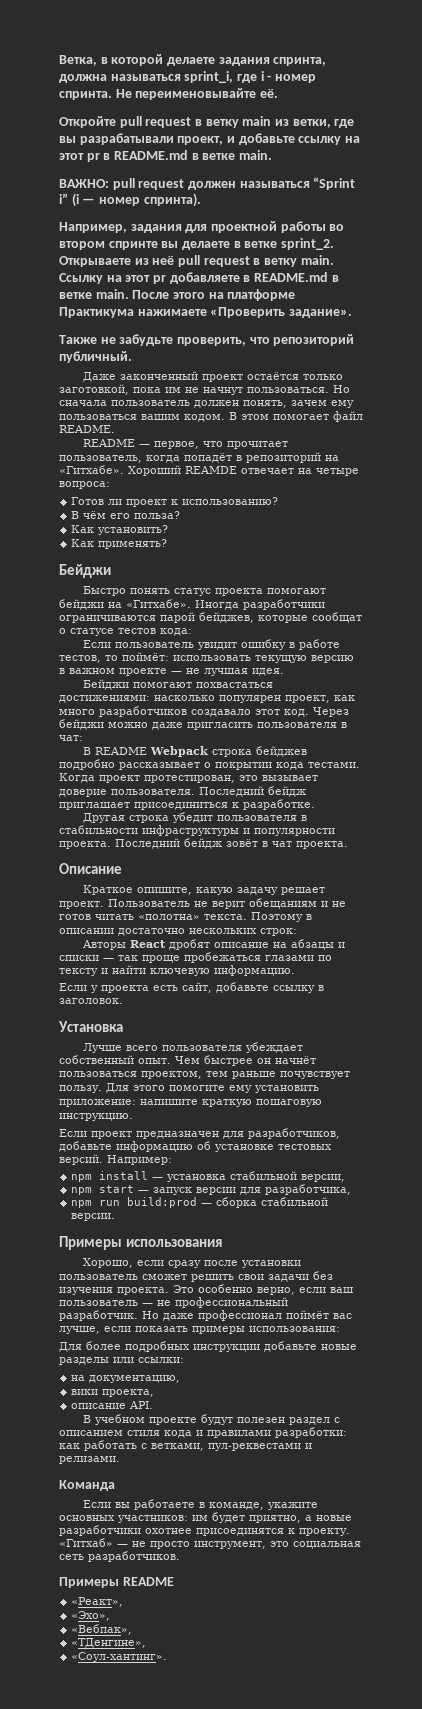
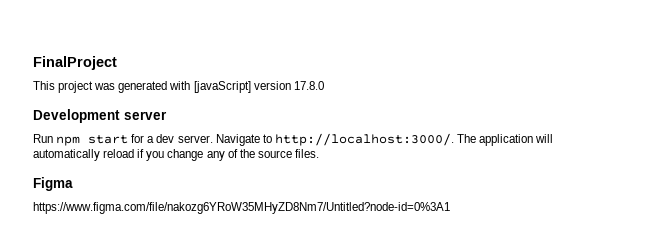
[59,54,327,66] [59,71,316,83] [59,88,278,100] [59,116,355,128] [59,133,360,145] [59,150,272,162] [59,177,356,190] [59,193,201,207] [59,221,345,233] [59,238,334,250] [59,255,334,267] [59,272,339,284] [59,289,296,301] [59,307,352,318] [59,334,355,346] [59,351,132,363] [83,371,344,382] [59,384,350,395] [59,400,354,408] [59,411,363,422] [59,425,115,433] [83,439,289,449] [59,452,339,463] [59,465,359,476] [59,481,110,489] [71,497,279,507] [71,511,181,519] [71,525,169,535] [71,539,168,549] [59,564,111,578] [83,586,327,596] [59,599,325,610] [59,612,362,623] [59,628,192,636] [83,639,341,650] [59,652,354,663] [59,668,284,676] [83,679,274,690] [59,695,355,703] [59,706,349,717] [59,719,347,730] [59,735,83,741] [83,746,308,757] [59,759,360,770] [59,773,318,783] [59,786,306,797] [59,799,315,810] [83,812,308,823] [59,825,335,836] [59,838,348,849] [59,863,122,874] [83,885,326,895] [59,898,346,909] [59,912,312,922] [59,928,297,936] [83,939,346,950] [59,952,332,963] [59,965,295,976] [59,982,324,993] [59,998,123,1004] [58,1021,123,1032] [83,1042,304,1053] [59,1055,316,1066] [59,1071,350,1079] [59,1083,319,1093] [59,1099,322,1107] [59,1113,133,1121] [59,1128,340,1139] [59,1141,332,1152] [59,1154,172,1165] [71,1171,346,1182] [71,1184,352,1195] [71,1197,329,1208] [71,1213,116,1221] [59,1236,222,1250] [83,1258,302,1268] [59,1271,333,1282] [59,1284,353,1295] [59,1297,288,1308] [59,1310,352,1321] [59,1326,340,1334] [59,1341,357,1352] [59,1357,184,1365] [71,1375,181,1383] [71,1389,155,1397] [71,1401,154,1409] [83,1414,341,1425] [59,1427,347,1438] [59,1440,312,1451] [59,1456,120,1464] [59,1480,115,1491] [83,1499,319,1510] [59,1512,352,1523] [59,1525,350,1536] [59,1538,361,1549] [59,1551,180,1562] [59,1577,174,1588] [71,1597,124,1607] [71,1611,111,1621] [71,1624,133,1635] [71,1638,147,1648] [71,1652,168,1662] Ветка, в которой делаете задания спринта, должна называться sprint_i, где i - номер спринта. Не переименовывайте её. // Откройте pull request в ветку main из ветки, где вы разрабатывали проект, и добавьте ссылку на этот pr в README.md в ветке main. // ВАЖНО: pull request должен называться “Sprint i” (i — номер спринта). // Например, задания для проектной работы во втором спринте вы делаете в ветке sprint_2. Открываете из неё pull request в ветку main. Ссылку на этот pr добавляете в README.md в ветке main. После этого на платформе Практикума нажимаете «Проверить задание». // Также не забудьте проверить, что репозиторий публичный. // Даже законченный проект остаётся только заготовкой, пока им не начнут пользоваться. Но сначала пользователь должен понять, зачем ему пользоваться вашим кодом. В этом помогает файл README. // README — первое, что прочитает пользователь, когда попадёт в репозиторий на «Гитхабе». Хороший REAMDE отвечает на четыре вопроса: // Готов ли проект к использованию? // В чём его польза? // Как установить? // Как применять? // Бейджи // Быстро понять статус проекта помогают бейджи на «Гитхабе». Иногда разработчики ограничиваются парой бейджев, которые сообщат о статусе тестов кода: // Если пользователь увидит ошибку в работе тестов, то поймёт: использовать текущую версию в важном проекте — не лучшая идея. // Бейджи помогают похвастаться достижениями: насколько популярен проект, как много разработчиков создавало этот код. Через бейджи можно даже пригласить пользователя в чат: // В README Webpack строка бейджев подробно рассказывает о покрытии кода тестами. Когда проект протестирован, это вызывает доверие пользователя. Последний бейдж приглашает присоединиться к разработке. // Другая строка убедит пользователя в стабильности инфраструктуры и популярности проекта. Последний бейдж зовёт в чат проекта. // Описание // Краткое опишите, какую задачу решает проект. Пользователь не верит обещаниям и не готов читать «полотна» текста. Поэтому в описании достаточно нескольких строк: // Авторы React дробят описание на абзацы и списки — так проще пробежаться глазами по тексту и найти ключевую информацию. // Если у проекта есть сайт, добавьте ссылку в заголовок. // Установка // Лучше всего пользователя убеждает собственный опыт. Чем быстрее он начнёт пользоваться проектом, тем раньше почувствует пользу. Для этого помогите ему установить приложение: напишите краткую пошаговую инструкцию. // Если проект предназначен для разработчиков, добавьте информацию об установке тестовых версий. Например: // npm install — установка стабильной версии, // npm start — запуск версии для разработчика, // npm run build:prod — сборка стабильной версии. // Примеры использования // Хорошо, если сразу после установки пользователь сможет решить свои задачи без изучения проекта. Это особенно верно, если ваш пользователь — не профессиональный разработчик. Но даже профессионал поймёт вас лучше, если показать примеры использования: // Для более подробных инструкции добавьте новые разделы или ссылки: // на документацию, // вики проекта, // описание API. // В учебном проекте будут полезен раздел с описанием стиля кода и правилами разработки: как работать с ветками, пул-реквестами и релизами. // Команда // Если вы работаете в команде, укажите основных участников: им будет приятно, а новые разработчики охотнее присоединятся к проекту. «Гитхаб» — не просто инструмент, это социальная сеть разработчиков. // Примеры README // «Реакт», // «Эхо», // «Вебпак», // «ТДенгине», // «Соул-хантинг». -> [33,56,117,70] [33,81,324,93] [33,109,167,123] [33,133,554,146] [33,149,319,161] [33,177,73,191] [33,202,450,214] FinalProject // This project was generated with [javaScript] version 17.8.0 // Development server // Run npm start for a dev server. Navigate to http://localhost:3000/. The application will automatically reload if you change any of the source files. // Figma // https://www.figma.com/file/nakozg6YRoW35MHyZD8Nm7/Untitled?node-id=0%3A1

